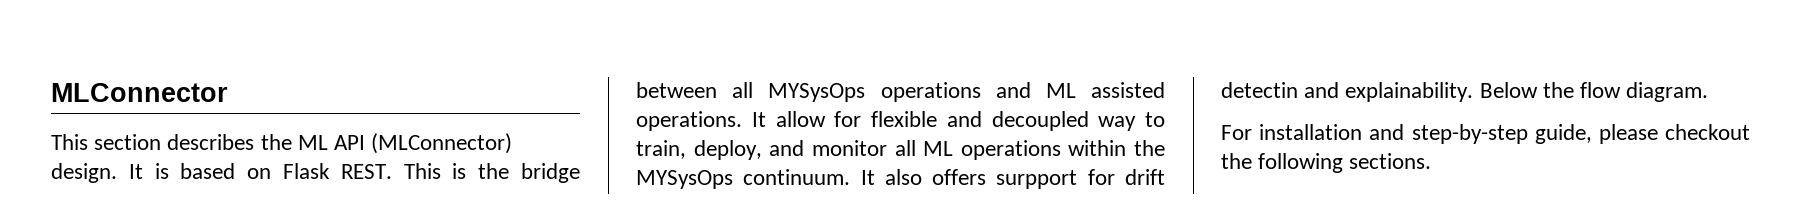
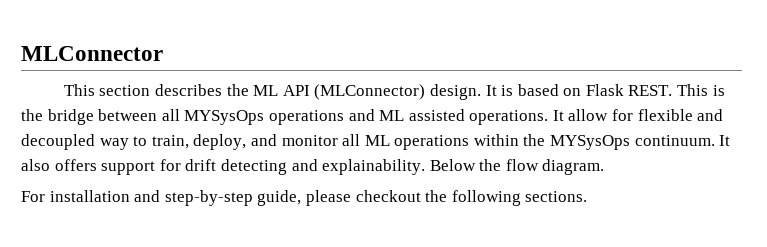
[996,170,1078,189] surpport -> [101,161,156,175] support
[1221,82,1298,98] detectin -> [220,159,287,175] detecting

